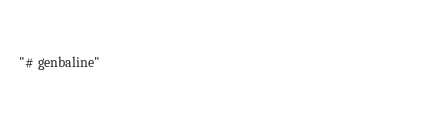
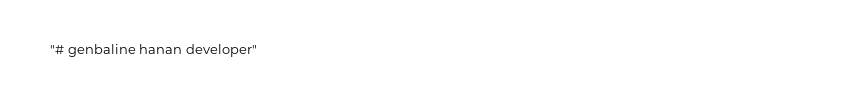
[37,56,100,70] genbaline" -> [67,44,257,57] genbaline hanan developer"

